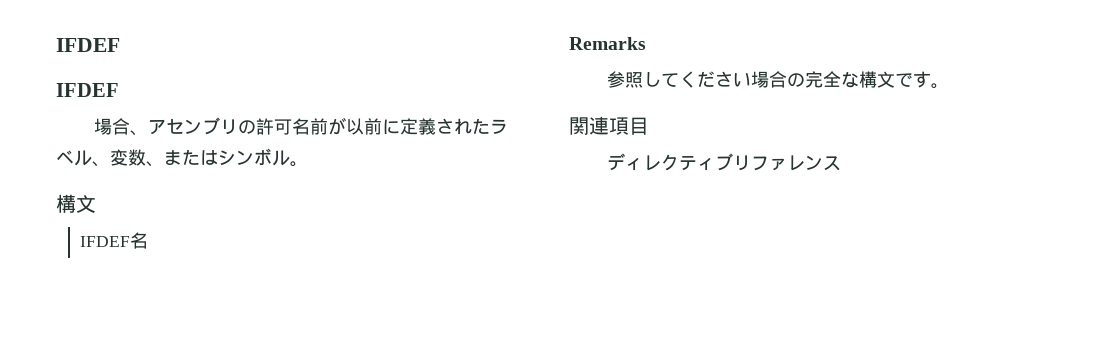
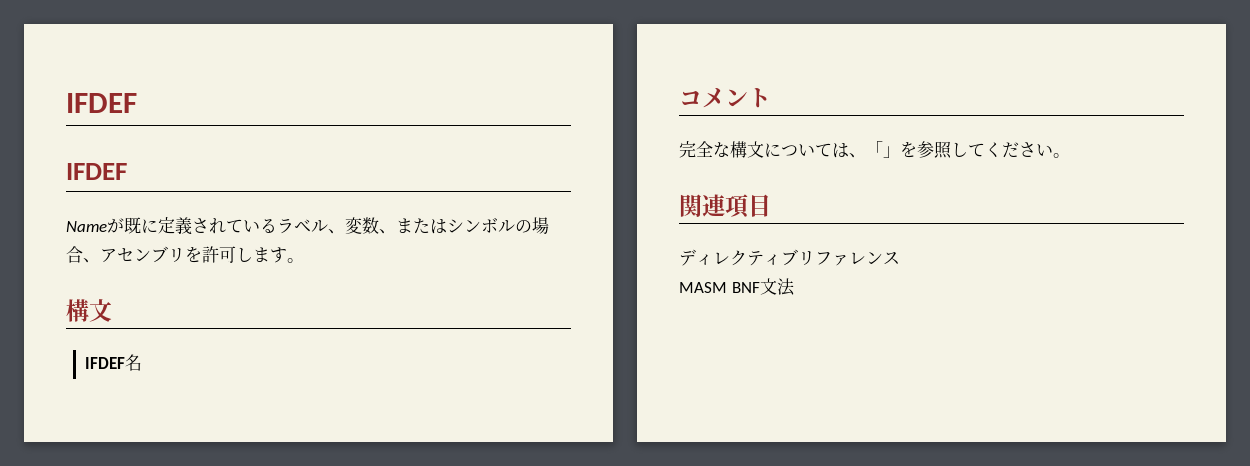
[94,117,383,136] 場合、アセンブリの許可名前が以前 -> [66,217,141,234] Nameが既
[472,118,491,134] た -> [226,218,277,233] ている
[290,161,308,167] [56,194,96,213] [79,232,148,249] [569,37,646,50] [607,71,932,88] 。 // 構文 // IFDEF名 // Remarks // 参照してください場合の完全な構文です -> [515,217,549,234] [66,246,304,263] [66,299,112,322] [85,354,143,371] [679,88,771,108] [679,141,1053,159] の場合、アセンブリを許可します。 // 構文 // IFDEF名 // コメント // 完全な構文については、「」を参照してください
(842, 163) none -> [679,278,795,296] // MASM BNF文法

